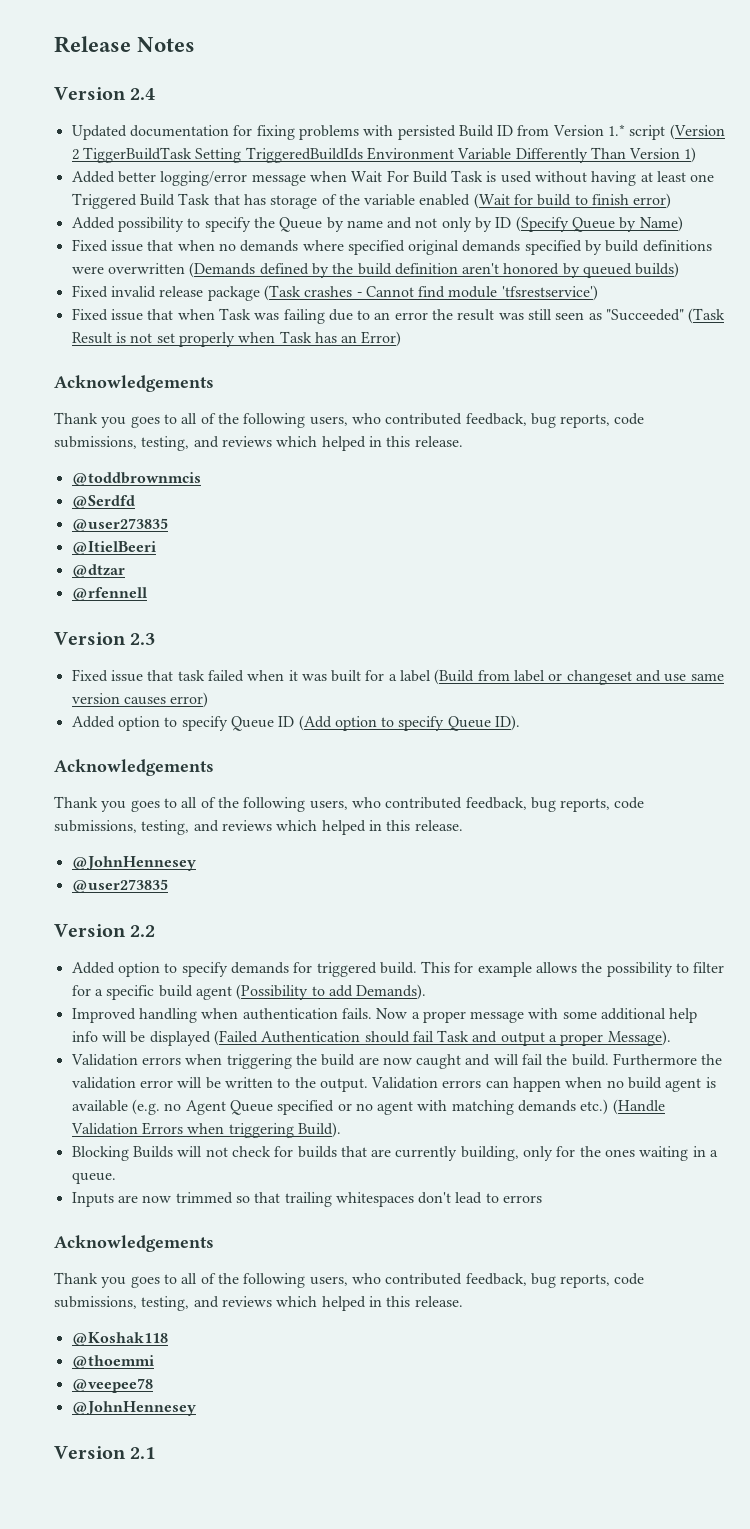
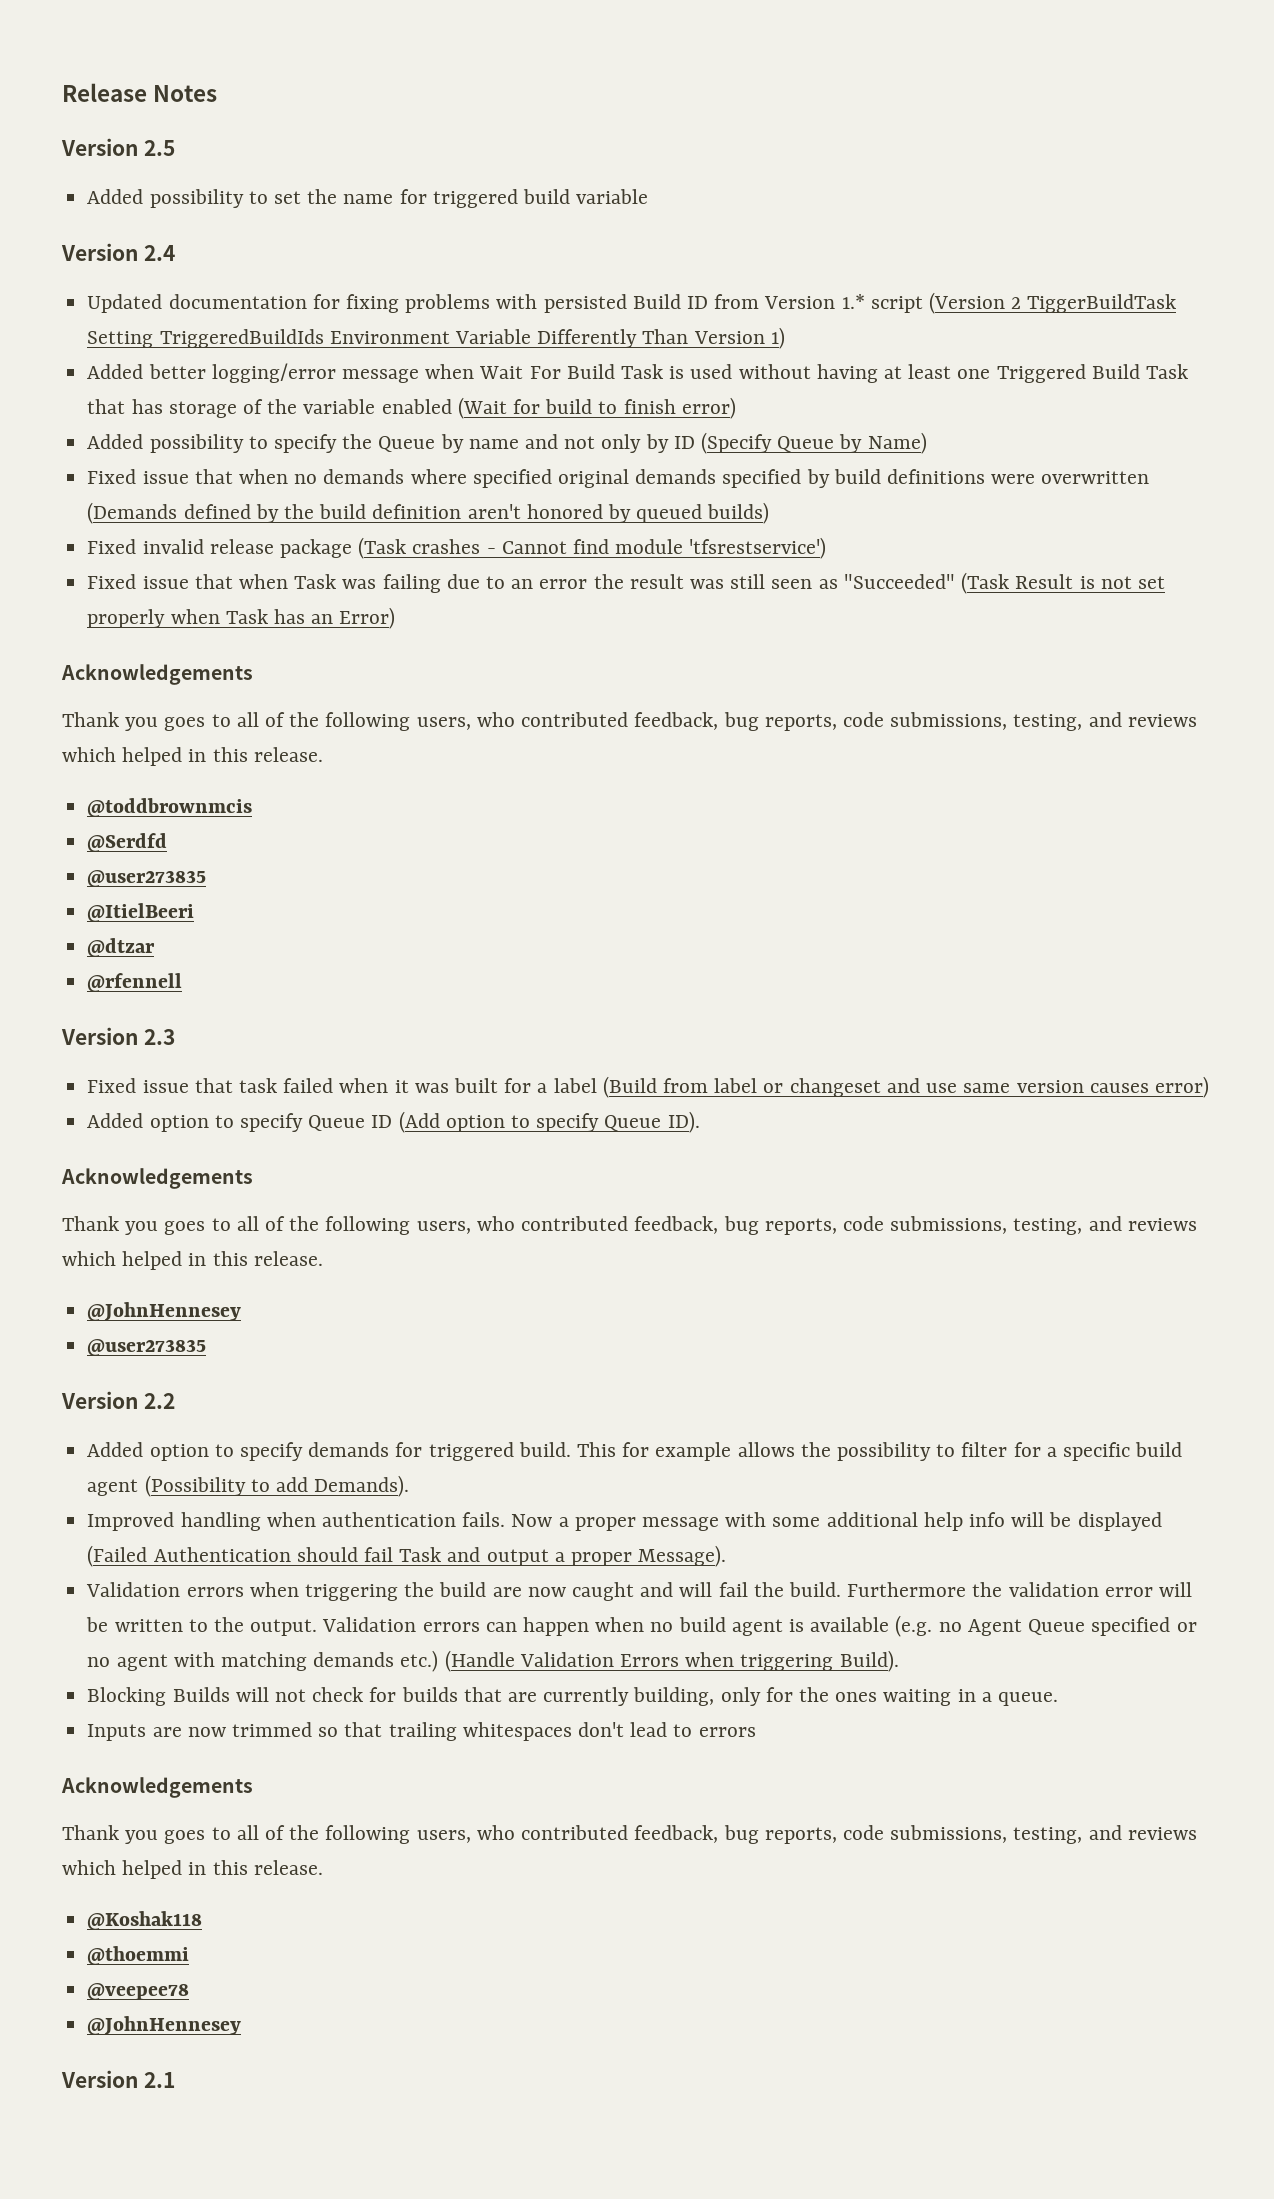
(196, 44) none -> [61,138,175,156] [87,189,649,208] // Version 2.5 // Added possibility to set the name for triggered build variable

